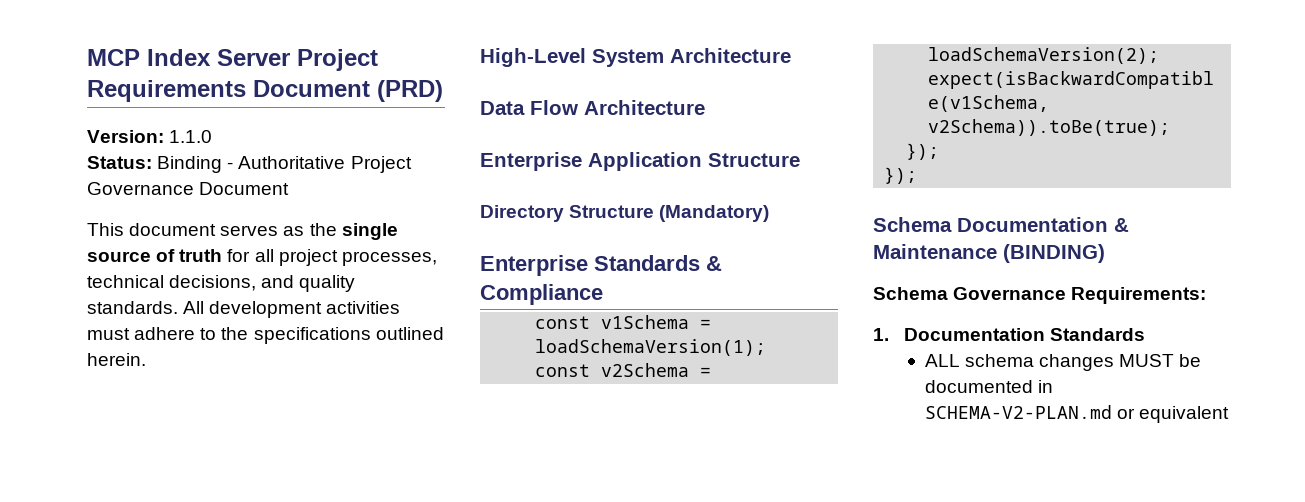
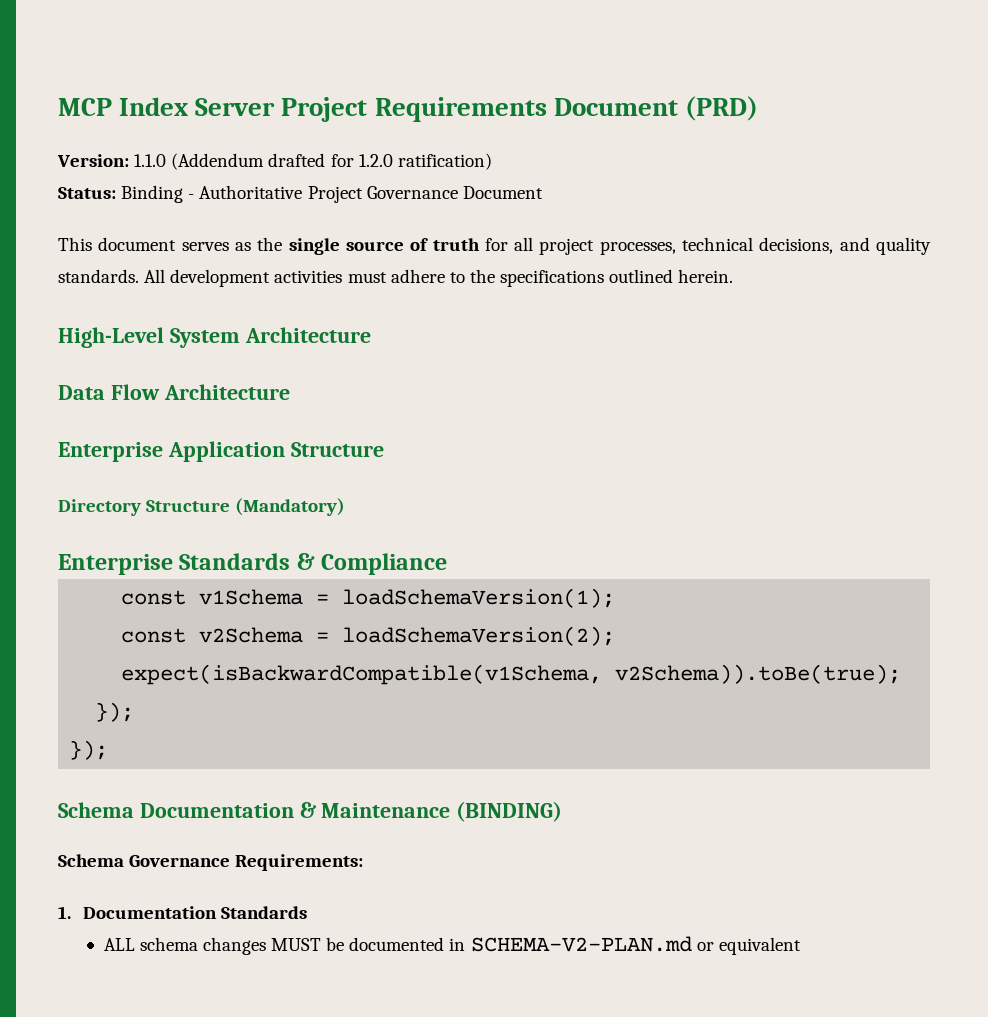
(213, 136) none -> [171,153,492,170] (Addendum drafted for 1.2.0 ratification)

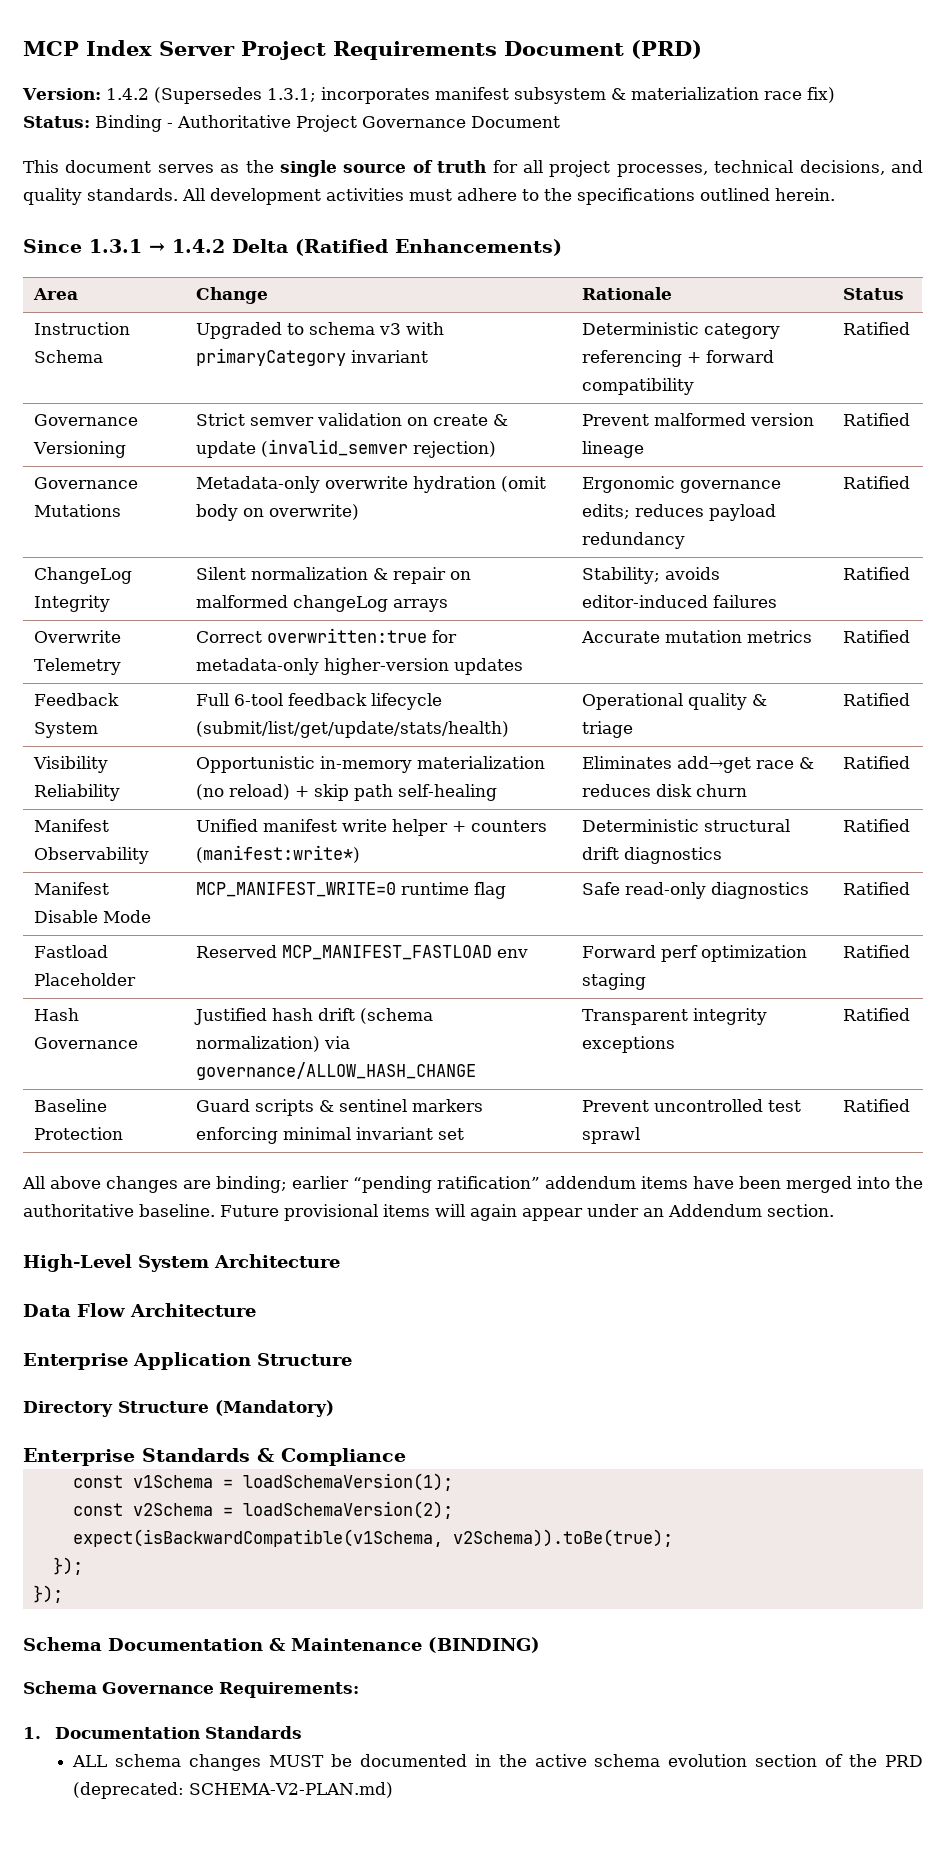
[134,153,492,170] 1.1.0 (Addendum drafted for 1.2.0 ratification) -> [105,87,835,104] 1.4.2 (Supersedes 1.3.1; incorporates manifest subsystem & materialization race fix)
(734, 276) none -> [23,239,562,256] [32,288,78,300] [195,287,268,304] [581,287,672,300] [842,288,904,300] [33,322,130,335] [33,350,103,363] [195,322,444,339] [195,348,428,366] [581,322,780,339] [581,350,774,367] [581,378,694,395] [842,322,910,335] [33,414,138,426] [32,441,126,458] [195,413,508,426] [195,439,496,458] [581,413,814,426] [581,441,644,458] [842,413,910,426] [33,477,138,489] [33,504,121,517] [195,476,546,493] [195,504,359,521] [581,476,781,493] [581,504,776,521] [581,532,685,549] [842,476,910,489] [33,567,132,584] [33,595,110,612] [195,567,471,584] [195,595,448,612] [581,567,720,584] [581,595,777,608] [842,567,910,580] [33,630,121,643] [33,658,121,675] [195,628,457,643] [195,658,523,675] [580,630,812,643] [842,630,910,643] [33,693,119,706] [33,722,98,738] [195,693,442,710] [195,721,509,738] [581,693,767,710] [581,721,633,738] [842,693,910,706] [32,756,108,773] [33,784,120,801] [195,756,545,773] [195,784,497,801] [581,756,814,773] [581,784,747,797] [842,756,910,769] [33,819,109,832] [33,847,149,864] [195,819,547,836] [195,845,360,863] [581,819,790,832] [581,847,722,864] [842,819,910,832] [33,882,109,895] [33,910,151,923] [195,882,506,899] [581,882,809,899] [842,882,910,895] [33,945,108,958] [33,973,136,986] [195,945,528,960] [581,945,807,962] [581,973,646,990] [842,945,910,958] [33,1008,79,1021] [33,1037,138,1049] [193,1008,433,1025] [195,1036,350,1052] [195,1062,476,1080] [581,1008,767,1025] [581,1036,675,1053] [842,1008,910,1021] [33,1099,107,1112] [33,1127,123,1140] [195,1099,483,1116] [195,1127,464,1144] [581,1099,801,1112] [581,1127,640,1144] [842,1099,910,1112] [22,1176,923,1193] [23,1204,834,1221] // Since 1.3.1 → 1.4.2 Delta (Ratified Enhancements) // Area | Change | Rationale | Status // Instruction Schema | Upgraded to schema v3 with primaryCategory invariant | Deterministic category referencing + forward compatibility | Ratified // Governance Versioning | Strict semver validation on create & update (invalid_semver rejection) | Prevent malformed version lineage | Ratified // Governance Mutations | Metadata-only overwrite hydration (omit body on overwrite) | Ergonomic governance edits; reduces payload redundancy | Ratified // ChangeLog Integrity | Silent normalization & repair on malformed changeLog arrays | Stability; avoids editor-induced failures | Ratified // Overwrite Telemetry | Correct overwritten:true for metadata-only higher-version updates | Accurate mutation metrics | Ratified // Feedback System | Full 6-tool feedback lifecycle (submit/list/get/update/stats/health) | Operational quality & triage | Ratified // Visibility Reliability | Opportunistic in‑memory materialization (no reload) + skip path self-healing | Eliminates add→get race & reduces disk churn | Ratified // Manifest Observability | Unified manifest write helper + counters (manifest:write*) | Deterministic structural drift diagnostics | Ratified // Manifest Disable Mode | MCP_MANIFEST_WRITE=0 runtime flag | Safe read‑only diagnostics | Ratified // Fastload Placeholder | Reserved MCP_MANIFEST_FASTLOAD env | Forward perf optimization staging | Ratified // Hash Governance | Justified hash drift (schema normalization) via governance/ALLOW_HASH_CHANGE | Transparent integrity exceptions | Ratified // Baseline Protection | Guard scripts & sentinel markers enforcing minimal invariant set | Prevent uncontrolled test sprawl | Ratified // All above changes are binding; earlier “pending ratification” addendum items have been merged into the authoritative baseline. Future provisional items will again appear under an Addendum section.
[470,936,801,955] SCHEMA-V2-PLAN.md or equivalent -> [498,1754,924,1767] [73,1782,394,1799] the active schema evolution section of the PRD (deprecated: SCHEMA-V2-PLAN.md)

